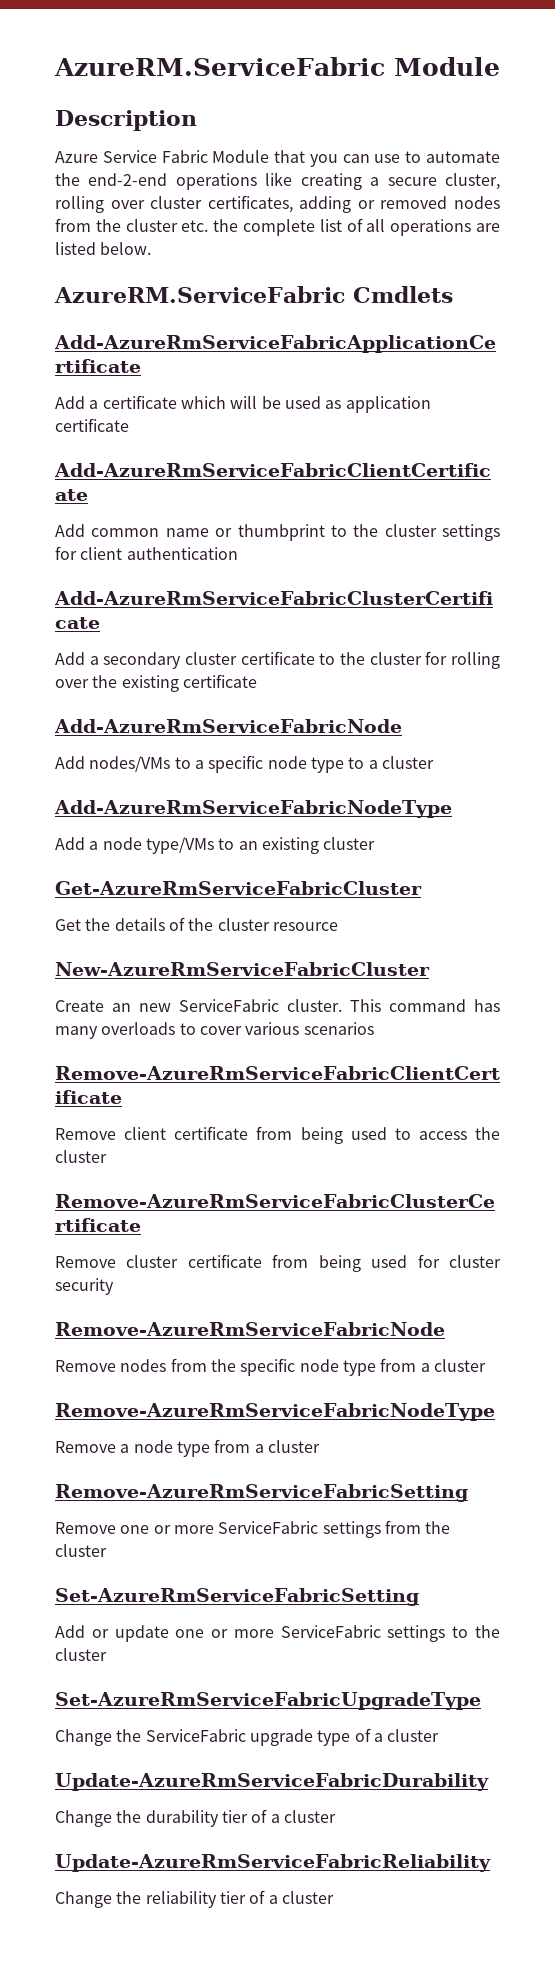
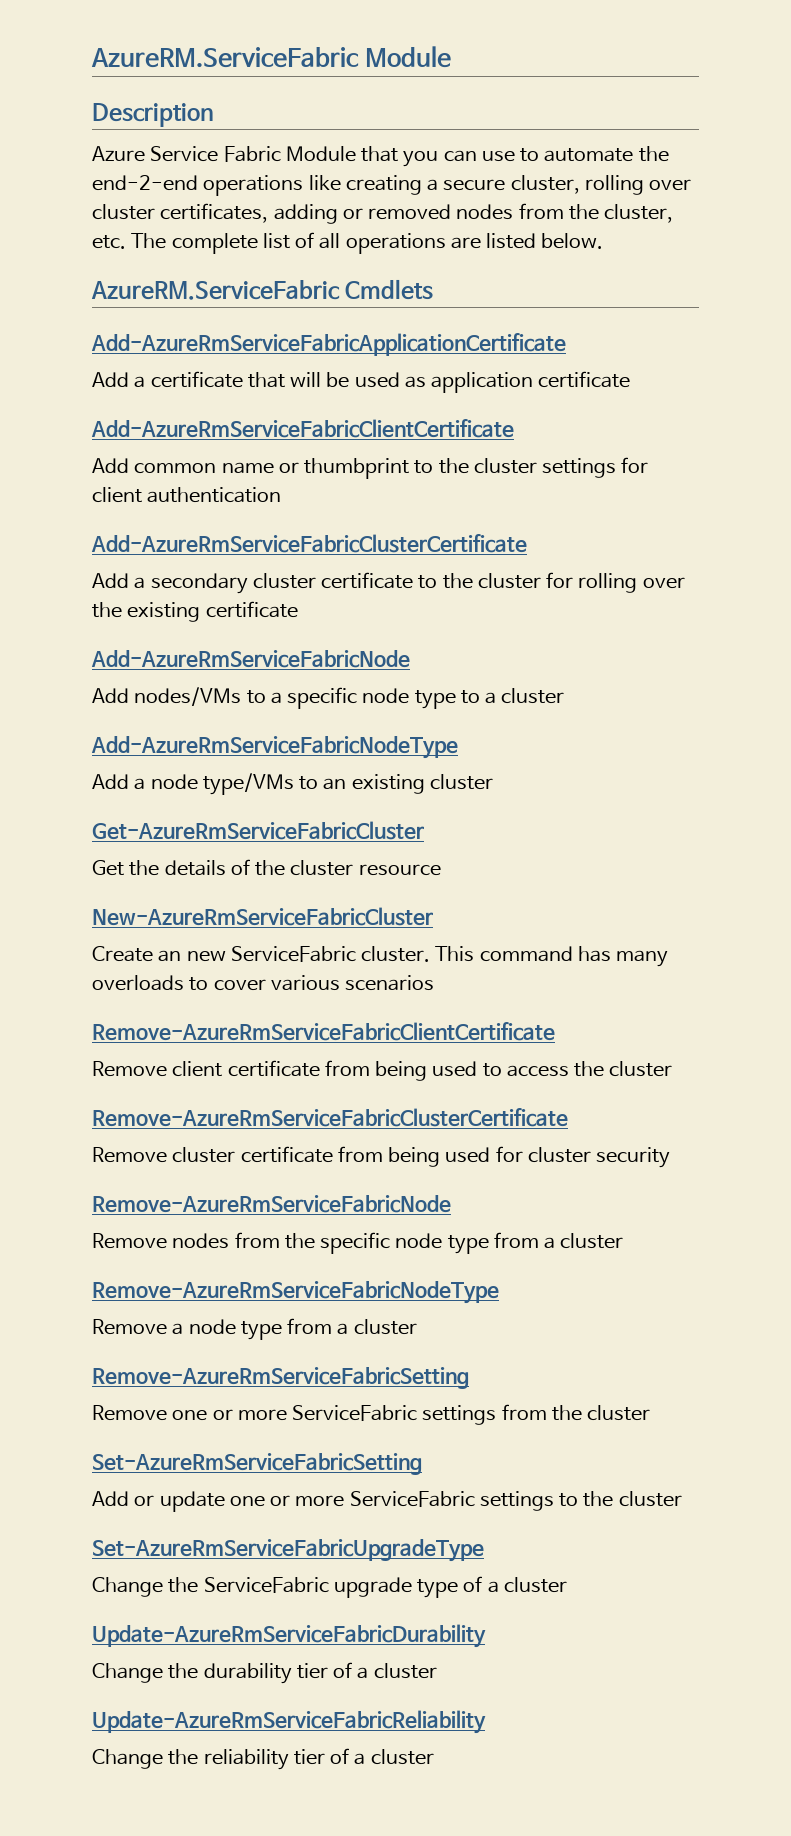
[125,219,239,232] cluster etc. the -> [604,204,674,223] [92,233,167,249] cluster, etc. The
[180,396,226,409] which -> [247,372,285,388] that

